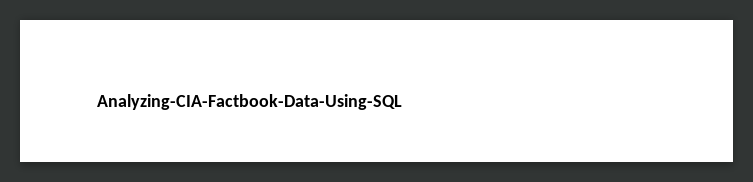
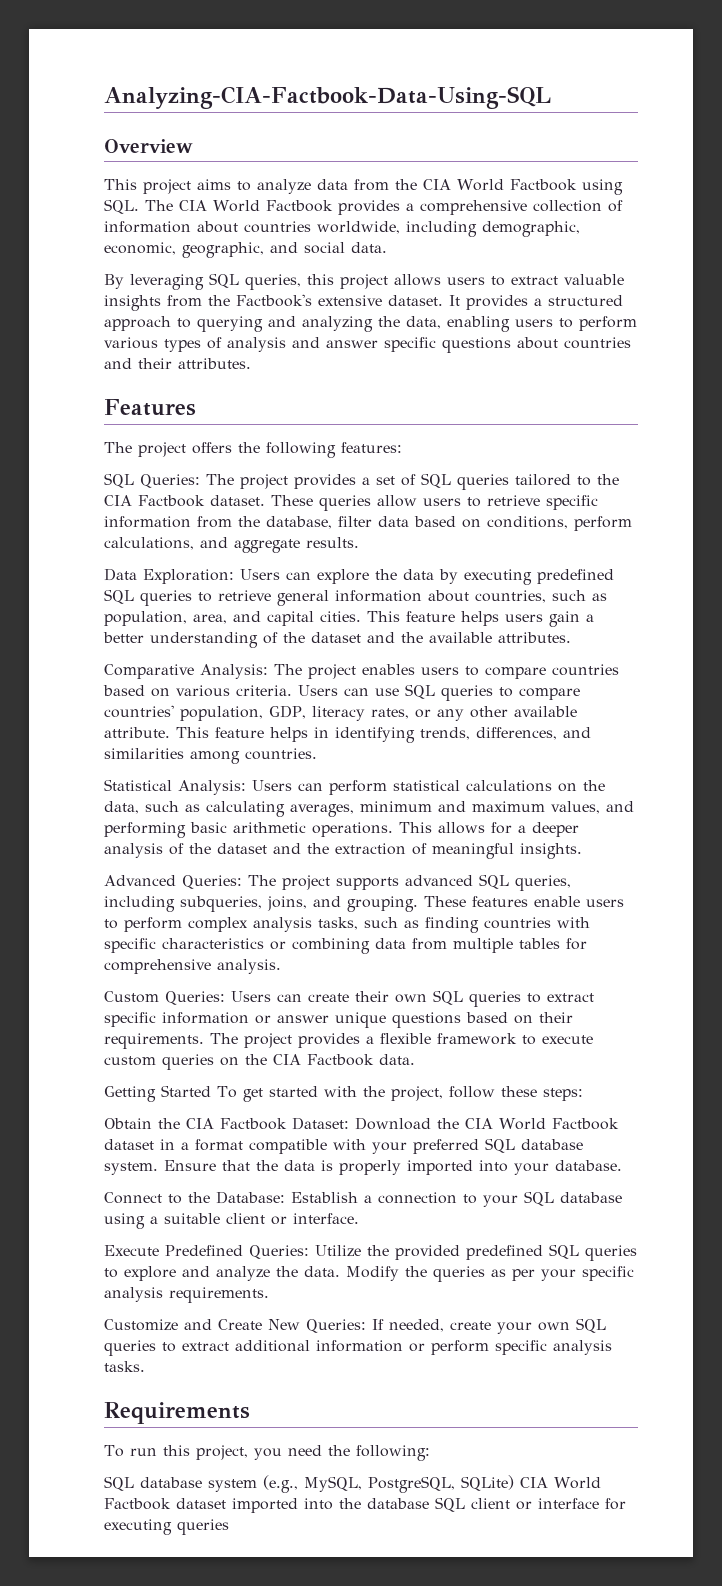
(402, 102) none -> [104,139,193,153] [104,179,623,195] [104,199,623,215] [104,221,580,237] [104,242,387,258] [104,273,624,290] [104,294,623,311] [104,316,637,332] [104,337,631,353] [104,358,251,369] [104,399,196,416] [104,442,402,458] [104,473,619,490] [104,495,598,511] [104,516,632,531] [104,537,359,553] [104,568,614,585] [104,589,607,606] [104,611,594,627] [103,632,571,648] [104,664,619,679] [103,684,580,701] [104,705,577,721] [104,727,591,743] [104,748,317,764] [104,779,605,795] [104,801,634,817] [104,822,579,838] [104,843,582,859] [104,874,571,891] [104,896,624,912] [104,917,590,933] [104,938,587,954] [104,959,281,974] [104,990,594,1007] [104,1012,573,1028] [104,1033,593,1049] [104,1054,415,1070] [104,1085,583,1102] [104,1117,619,1130] [104,1138,583,1154] [104,1160,622,1175] [104,1191,622,1207] [104,1213,359,1229] [104,1244,637,1261] [104,1266,634,1282] [104,1287,269,1303] [104,1318,606,1334] [104,1340,612,1356] [104,1361,145,1372] [104,1402,250,1424] [104,1445,430,1461] [104,1475,601,1493] [104,1497,626,1513] [104,1519,229,1535] // Overview // This project aims to analyze data from the CIA World Factbook using SQL. The CIA World Factbook provides a comprehensive collection of information about countries worldwide, including demographic, economic, geographic, and social data. // By leveraging SQL queries, this project allows users to extract valuable insights from the Factbook's extensive dataset. It provides a structured approach to querying and analyzing the data, enabling users to perform various types of analysis and answer specific questions about countries and their attributes. // Features // The project offers the following features: // SQL Queries: The project provides a set of SQL queries tailored to the CIA Factbook dataset. These queries allow users to retrieve specific information from the database, filter data based on conditions, perform calculations, and aggregate results. // Data Exploration: Users can explore the data by executing predefined SQL queries to retrieve general information about countries, such as population, area, and capital cities. This feature helps users gain a better understanding of the dataset and the available attributes. // Comparative Analysis: The project enables users to compare countries based on various criteria. Users can use SQL queries to compare countries' population, GDP, literacy rates, or any other available attribute. This feature helps in identifying trends, differences, and similarities among countries. // Statistical Analysis: Users can perform statistical calculations on the data, such as calculating averages, minimum and maximum values, and performing basic arithmetic operations. This allows for a deeper analysis of the dataset and the extraction of meaningful insights. // Advanced Queries: The project supports advanced SQL queries, including subqueries, joins, and grouping. These features enable users to perform complex analysis tasks, such as finding countries with specific characteristics or combining data from multiple tables for comprehensive analysis. // Custom Queries: Users can create their own SQL queries to extract specific information or answer unique questions based on their requirements. The project provides a flexible framework to execute custom queries on the CIA Factbook data. // Getting Started To get started with the project, follow these steps: // Obtain the CIA Factbook Dataset: Download the CIA World Factbook dataset in a format compatible with your preferred SQL database system. Ensure that the data is properly imported into your database. // Connect to the Database: Establish a connection to your SQL database using a suitable client or interface. // Execute Predefined Queries: Utilize the provided predefined SQL queries to explore and analyze the data. Modify the queries as per your specific analysis requirements. // Customize and Create New Queries: If needed, create your own SQL queries to extract additional information or perform specific analysis tasks. // Requirements // To run this project, you need the following: // SQL database system (e.g., MySQL, PostgreSQL, SQLite) CIA World Factbook dataset imported into the database SQL client or interface for executing queries

